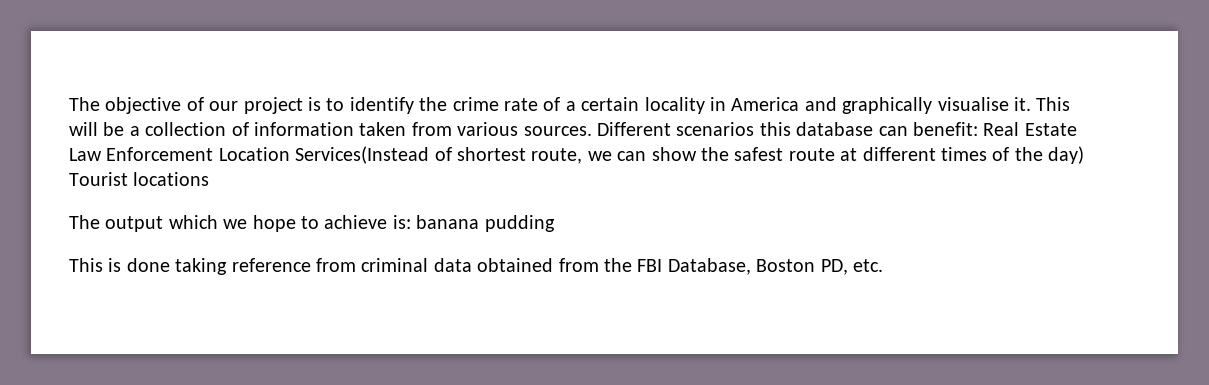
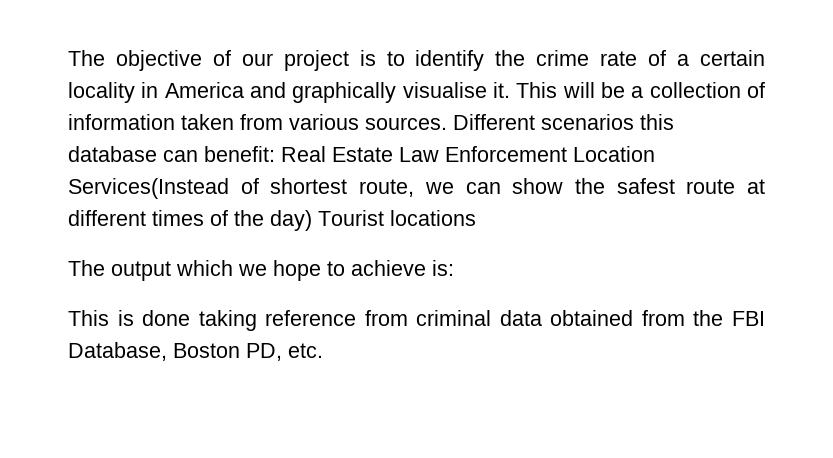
[416,215,555,232] banana pudding -> (454, 268) none

